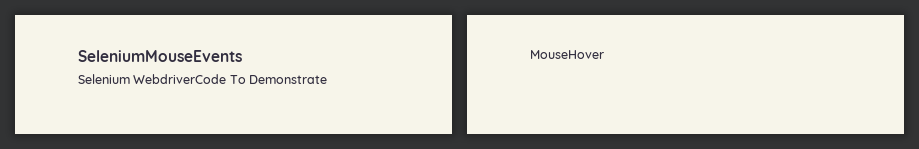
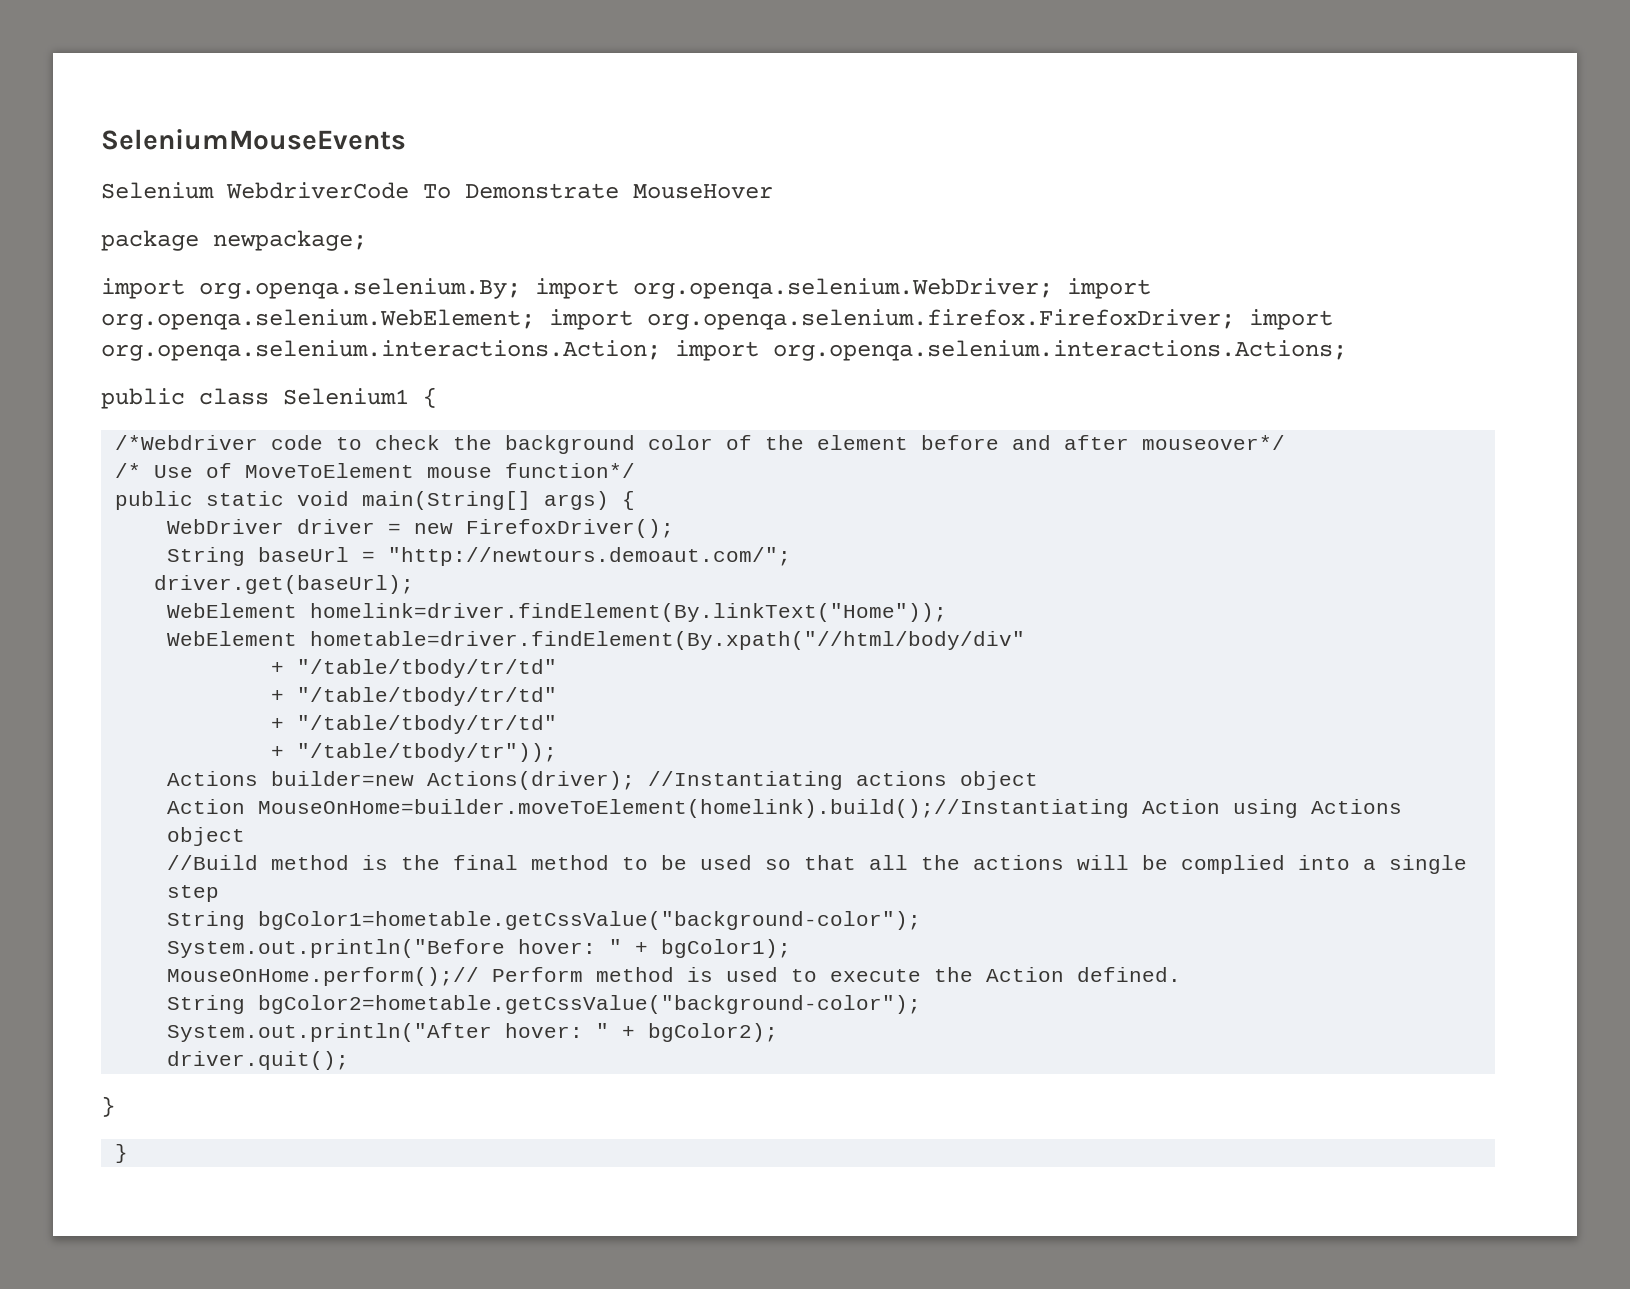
(604, 54) none -> [101,230,367,251] [101,278,1151,299] [101,309,1333,330] [101,340,1347,361] [101,387,437,409] [115,435,1286,454] [115,463,636,478] [115,491,636,510] [167,519,675,538] [167,547,792,566] [154,575,415,594] [167,603,948,622] [167,631,1026,650] [271,659,558,678] [271,687,558,706] [271,715,558,734] [271,743,558,762] [167,771,1039,790] [167,799,1403,818] [167,827,246,846] [167,855,1468,874] [167,885,220,902] [167,911,922,930] [167,939,792,958] [167,967,1182,986] [167,995,922,1014] [167,1023,779,1042] [167,1051,350,1070] [101,1096,115,1117] [115,1144,129,1163] // package newpackage; // import org.openqa.selenium.By; import org.openqa.selenium.WebDriver; import org.openqa.selenium.WebElement; import org.openqa.selenium.firefox.FirefoxDriver; import org.openqa.selenium.interactions.Action; import org.openqa.selenium.interactions.Actions; // public class Selenium1 { // /*Webdriver code to check the background color of the element before and after mouseover*/ // /* Use of MoveToElement mouse function*/ // public static void main(String[] args) { // WebDriver driver = new FirefoxDriver(); // String baseUrl = "http://newtours.demoaut.com/"; // driver.get(baseUrl); // WebElement homelink=driver.findElement(By.linkText("Home")); // WebElement hometable=driver.findElement(By.xpath("//html/body/div" // + "/table/tbody/tr/td" // + "/table/tbody/tr/td" // + "/table/tbody/tr/td" // + "/table/tbody/tr")); // Actions builder=new Actions(driver); //Instantiating actions object // Action MouseOnHome=builder.moveToElement(homelink).build();//Instantiating Action using Actions object // //Build method is the final method to be used so that all the actions will be complied into a single step // String bgColor1=hometable.getCssValue("background-color"); // System.out.println("Before hover: " + bgColor1); // MouseOnHome.perform();// Perform method is used to execute the Action defined. // String bgColor2=hometable.getCssValue("background-color"); // System.out.println("After hover: " + bgColor2); // driver.quit(); // } // }

